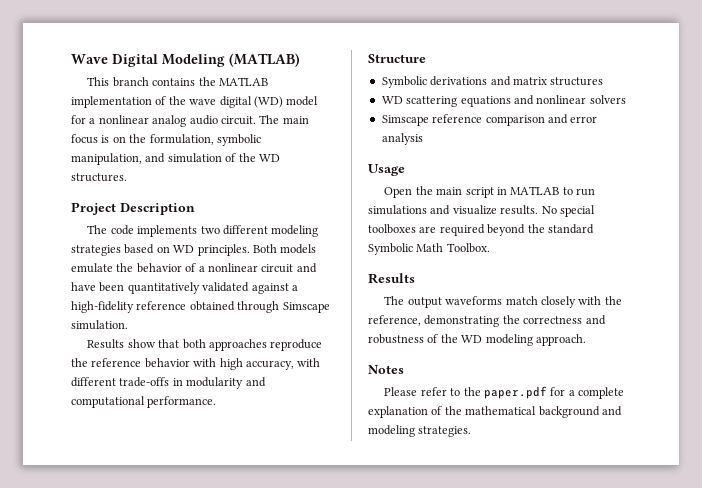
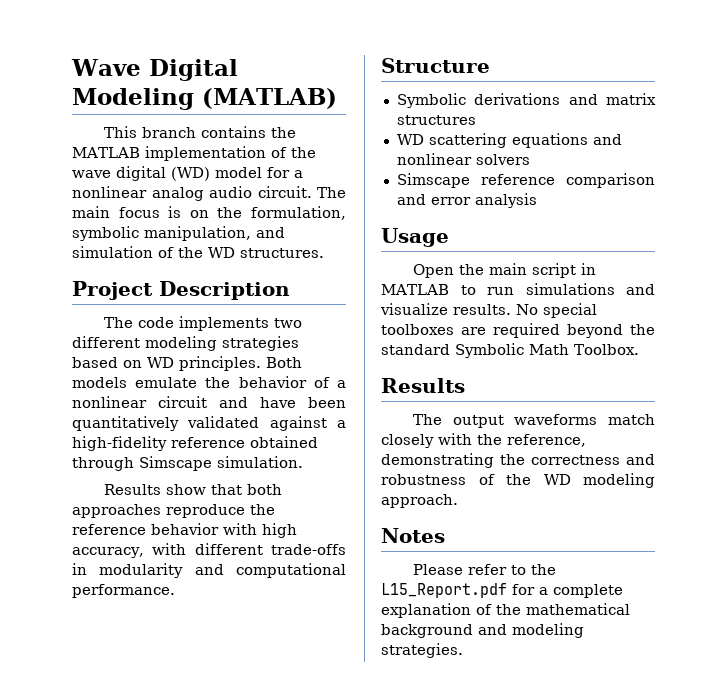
[483,386,547,399] paper.pdf -> [381,583,507,598] L15_Report.pdf

